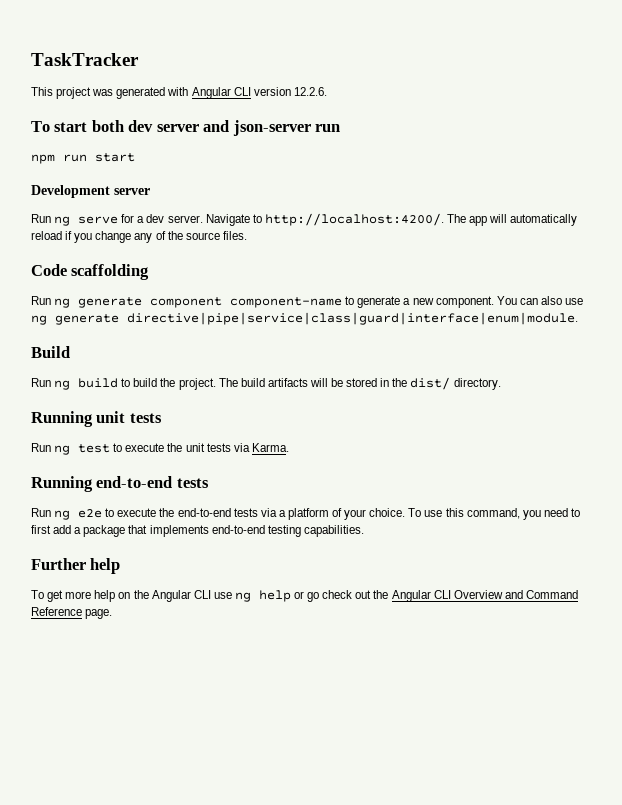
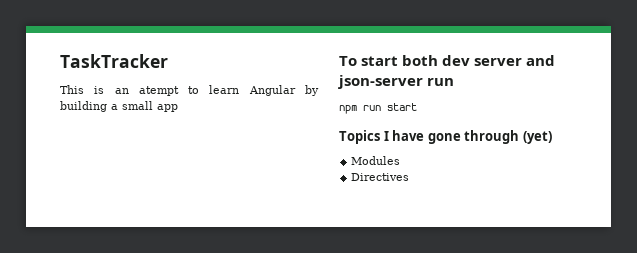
[56,87,327,99] project was generated with Angular CLI version 12.2.6. -> [94,85,319,96] [60,101,178,112] is an atempt to learn Angular by building a small app
[31,185,150,198] [31,213,578,226] [31,231,247,243] [31,264,150,280] [31,296,584,308] [31,312,578,325] [31,346,70,358] [31,377,501,390] [31,411,162,427] [31,443,289,455] [31,476,209,492] [31,508,580,520] [31,525,364,537] [31,558,121,574] [31,590,578,602] [31,607,113,619] Development server // Run ng serve for a dev server. Navigate to http://localhost:4200/. The app will automatically reload if you change any of the source files. // Code scaffolding // Run ng generate component component-name to generate a new component. You can also use ng generate directive|pipe|service|class|guard|interface|enum|module. // Build // Run ng build to build the project. The build artifacts will be stored in the dist/ directory. // Running unit tests // Run ng test to execute the unit tests via Karma. // Running end-to-end tests // Run ng e2e to execute the end-to-end tests via a platform of your choice. To use this command, you need to first add a package that implements end-to-end testing capabilities. // Further help // To get more help on the Angular CLI use ng help or go check out the Angular CLI Overview and Command Reference page. -> [339,130,552,144] [351,156,401,165] [351,173,410,181] Topics I have gone through (yet) // Modules // Directives

